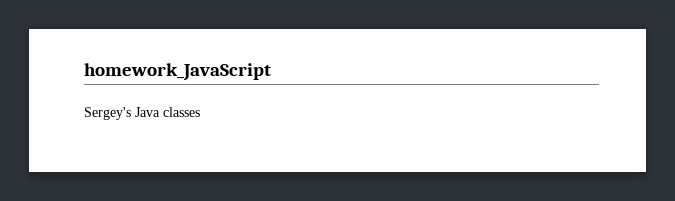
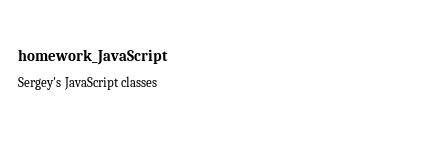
[135,107,160,117] Java -> [63,77,119,90] JavaScript

